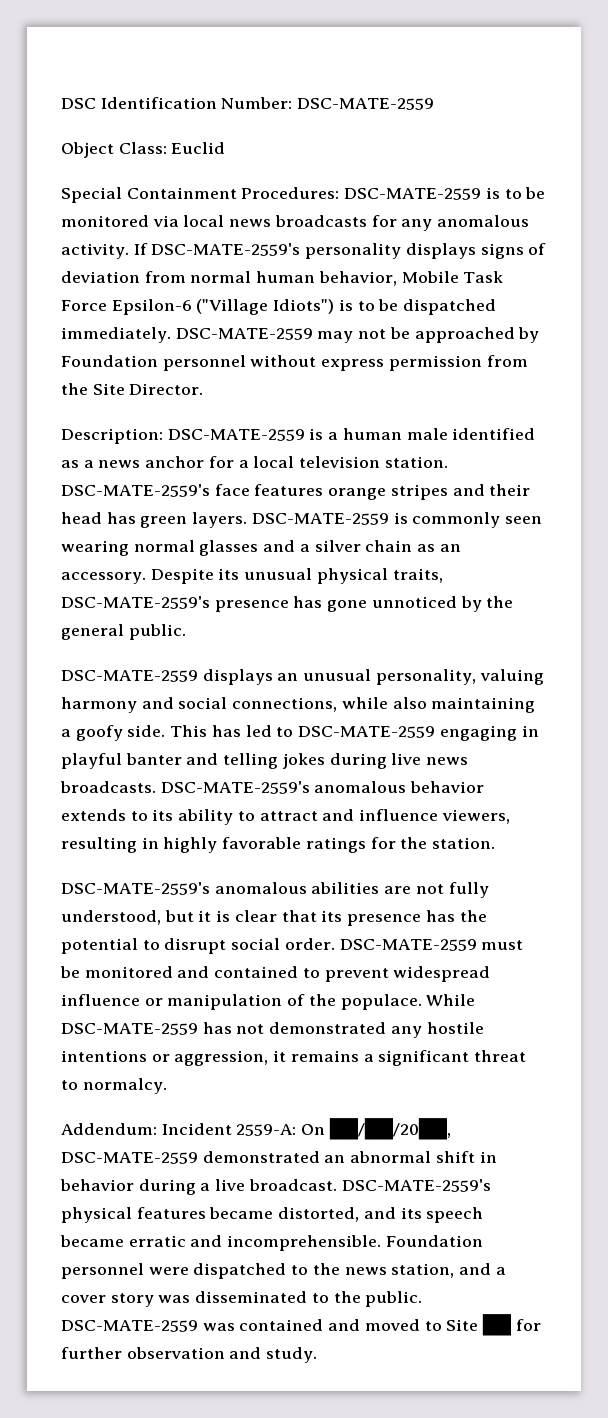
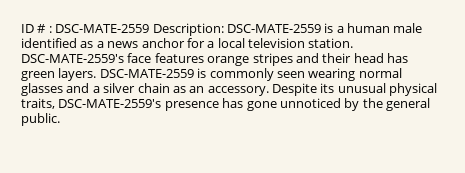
[61,97,435,110] [61,142,226,158] [61,187,546,203] [61,215,530,231] [61,243,547,259] [61,271,504,286] [61,299,497,315] [61,327,540,343] [61,355,528,371] [61,383,204,395] DSC Identification Number: DSC-MATE-2559 // Object Class: Euclid // Special Containment Procedures: DSC-MATE-2559 is to be monitored via local news broadcasts for any anomalous activity. If DSC-MATE-2559's personality displays signs of deviation from normal human behavior, Mobile Task Force Epsilon-6 ("Village Idiots") is to be dispatched immediately. DSC-MATE-2559 may not be approached by Foundation personnel without express permission from the Site Director. // -> [21,24,150,33] ID # : DSC-MATE-2559
[61,669,544,685] [61,697,536,713] [61,725,539,741] [61,753,469,769] [60,781,485,794] [61,809,510,825] [61,837,496,853] [61,882,489,898] [61,910,487,926] [61,938,524,954] [60,966,491,982] [61,994,476,1010] [61,1022,484,1038] [61,1050,527,1066] [61,1078,167,1094] [61,1118,451,1140] [61,1151,497,1164] [60,1179,491,1195] [61,1207,484,1223] [60,1235,483,1251] [61,1263,506,1279] [61,1291,423,1307] [61,1314,541,1336] [61,1347,318,1363] // DSC-MATE-2559 displays an unusual personality, valuing harmony and social connections, while also maintaining a goofy side. This has led to DSC-MATE-2559 engaging in playful banter and telling jokes during live news broadcasts. DSC-MATE-2559's anomalous behavior extends to its ability to attract and influence viewers, resulting in highly favorable ratings for the station. // DSC-MATE-2559's anomalous abilities are not fully understood, but it is clear that its presence has the potential to disrupt social order. DSC-MATE-2559 must be monitored and contained to prevent widespread influence or manipulation of the populace. While DSC-MATE-2559 has not demonstrated any hostile intentions or aggression, it remains a significant threat to normalcy. // Addendum: Incident 2559-A: On ██/██/20██, DSC-MATE-2559 demonstrated an abnormal shift in behavior during a live broadcast. DSC-MATE-2559's physical features became distorted, and its speech became erratic and incomprehensible. Foundation personnel were dispatched to the news station, and a cover story was disseminated to the public. DSC-MATE-2559 was contained and moved to Site ██ for further observation and study. -> (60, 119) none

